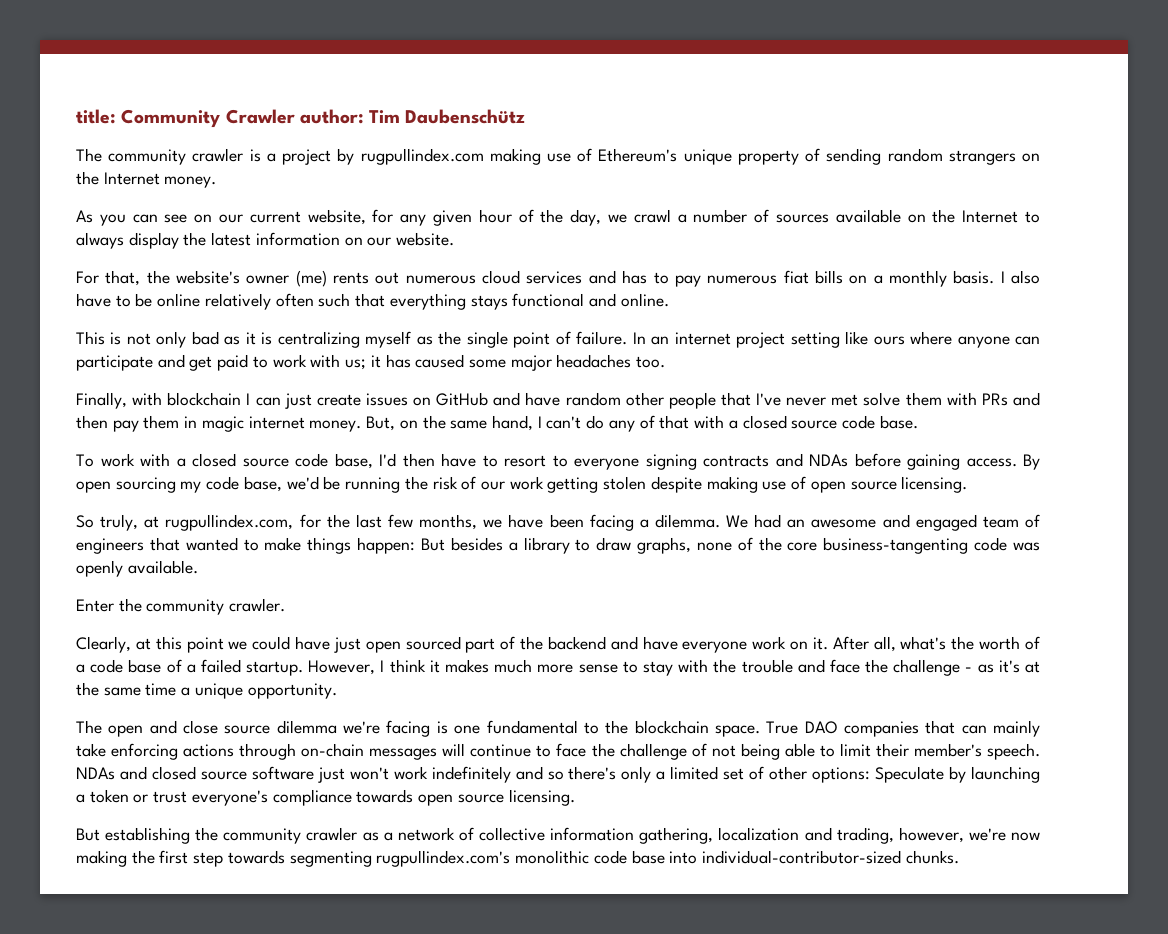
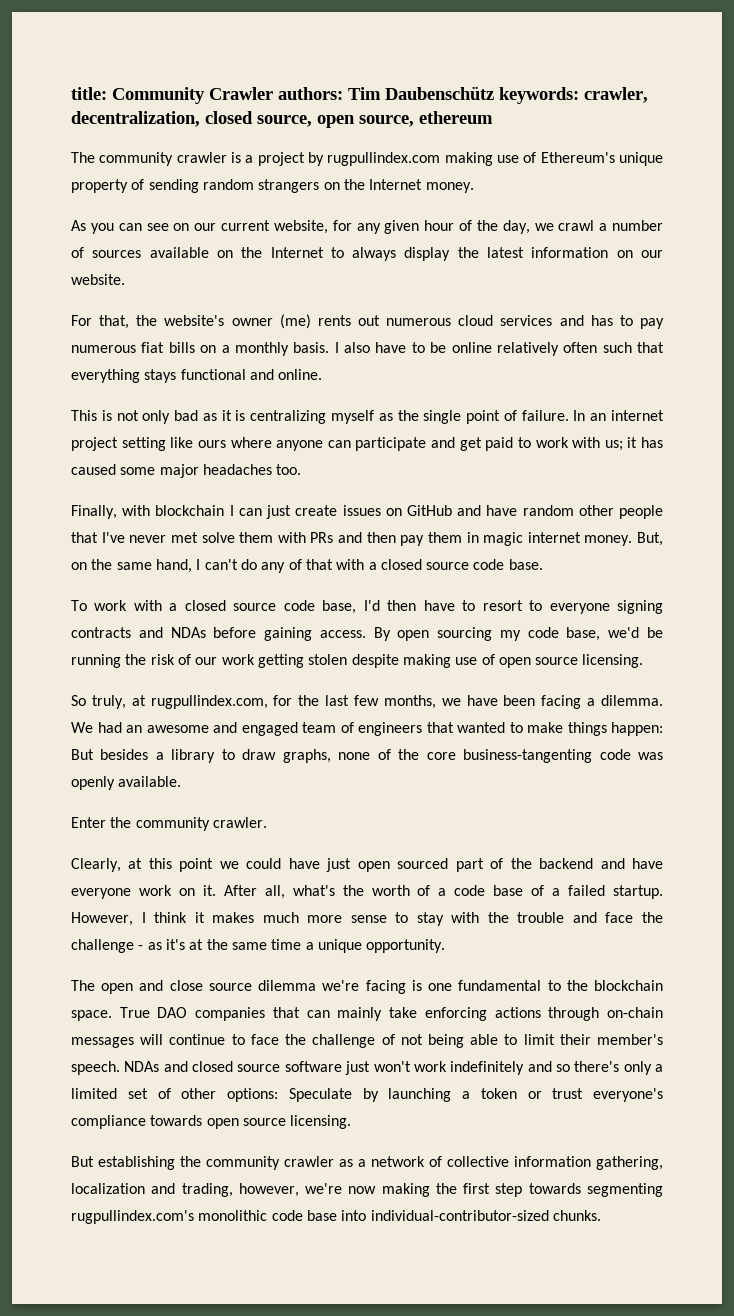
[299,109,364,124] author: -> [278,87,343,100] authors:
(526, 116) none -> [499,87,648,104] [71,111,493,128] keywords: crawler, decentralization, closed source, open source, ethereum

